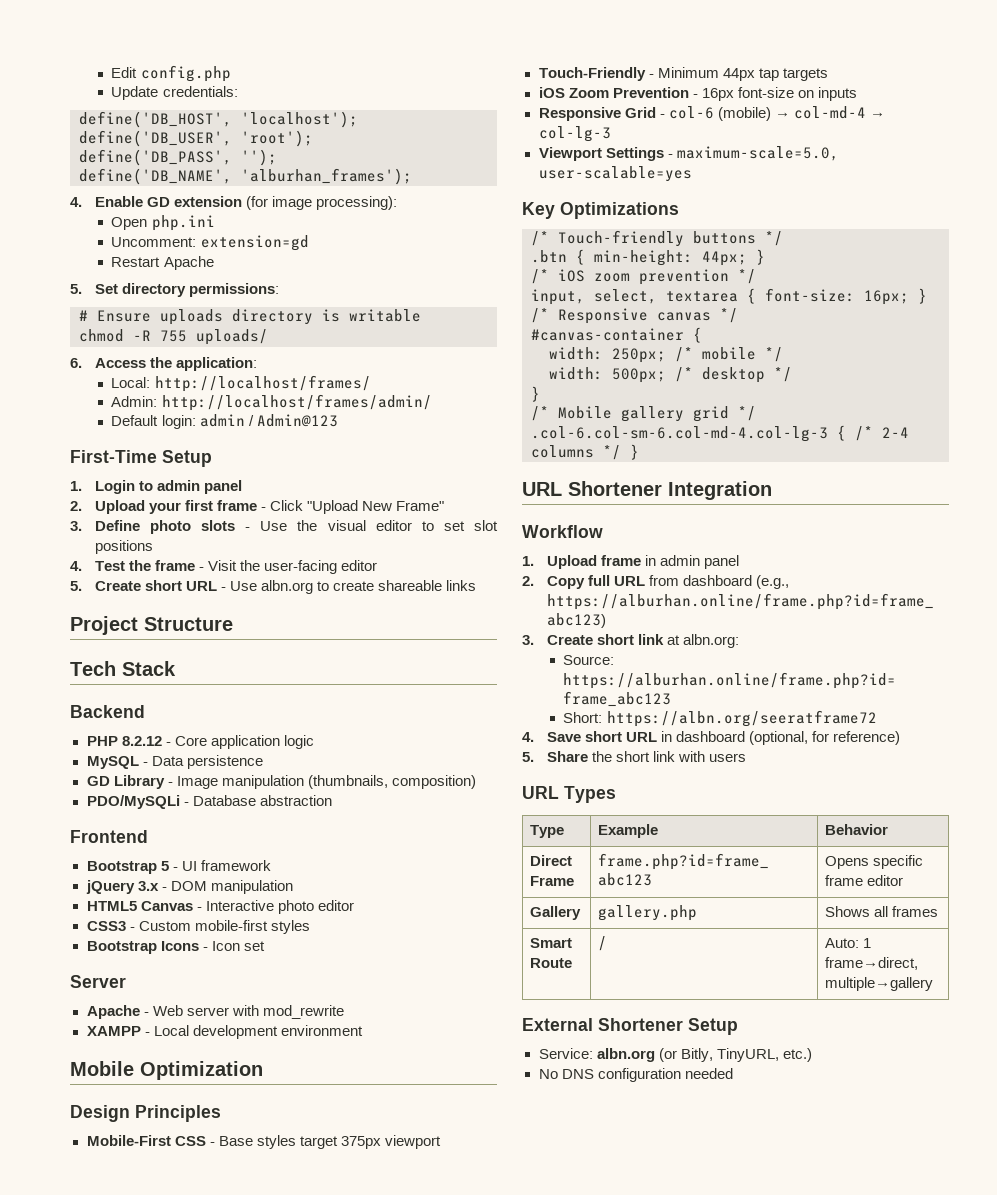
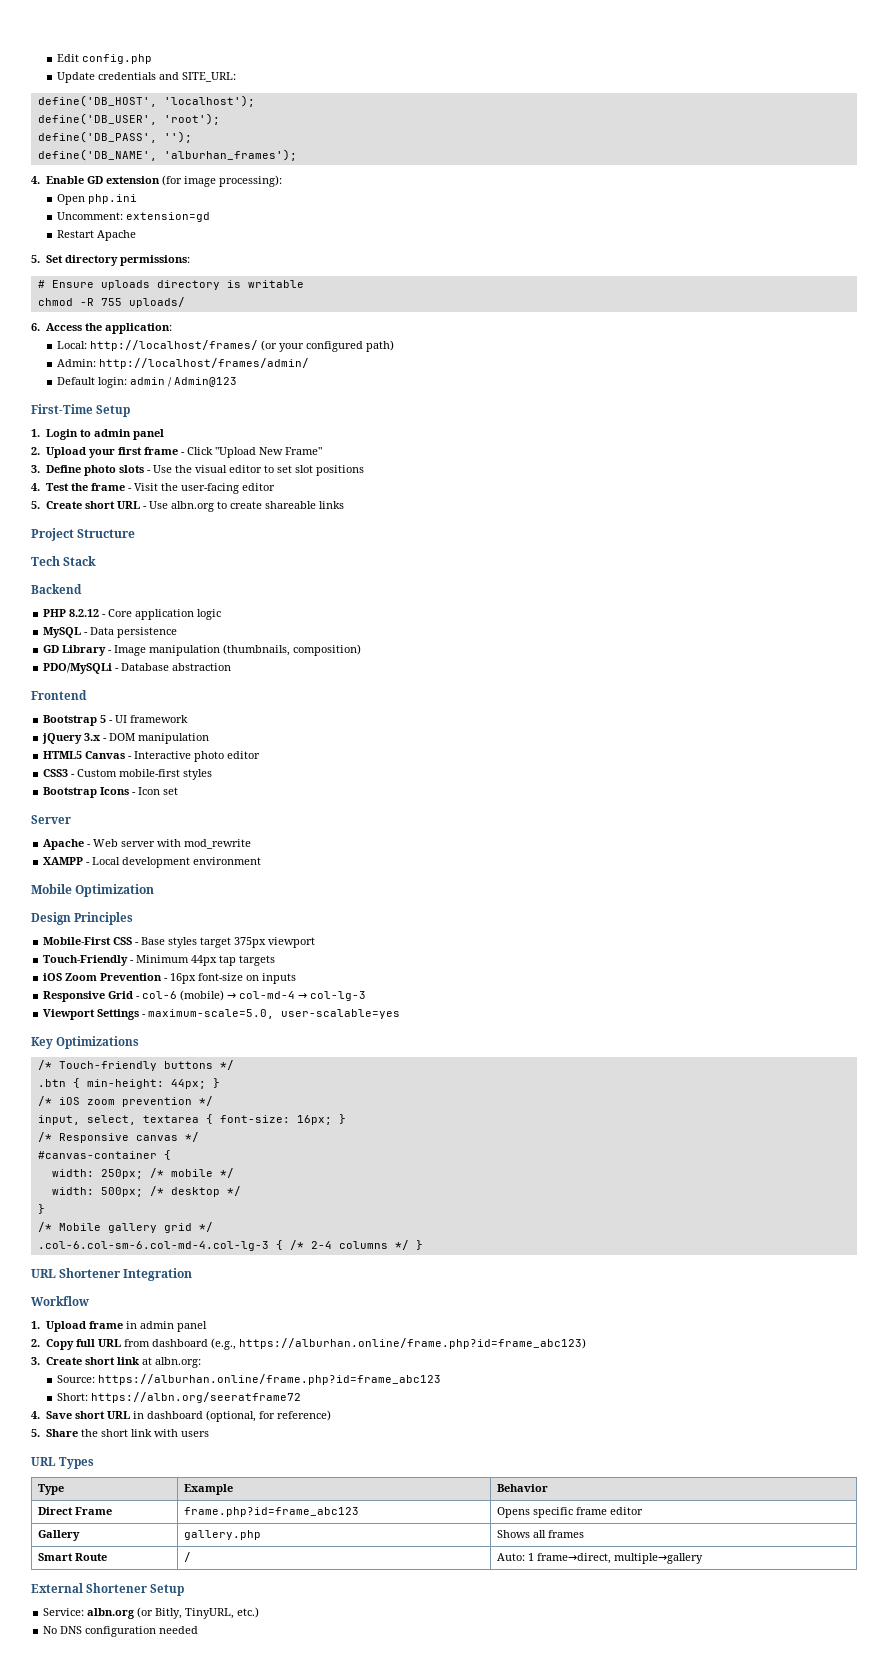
[162,86,238,97] credentials: -> [98,72,237,82] credentials and SITE_URL:
(371, 383) none -> [261,340,395,352] (or your configured path)

